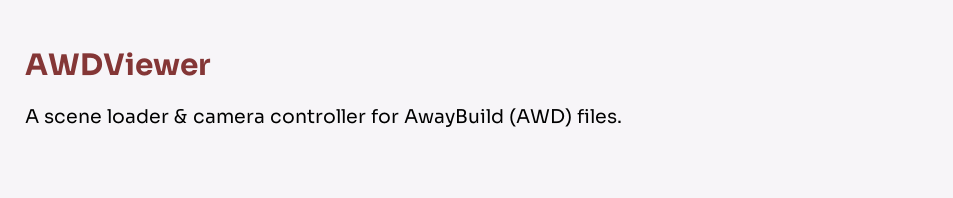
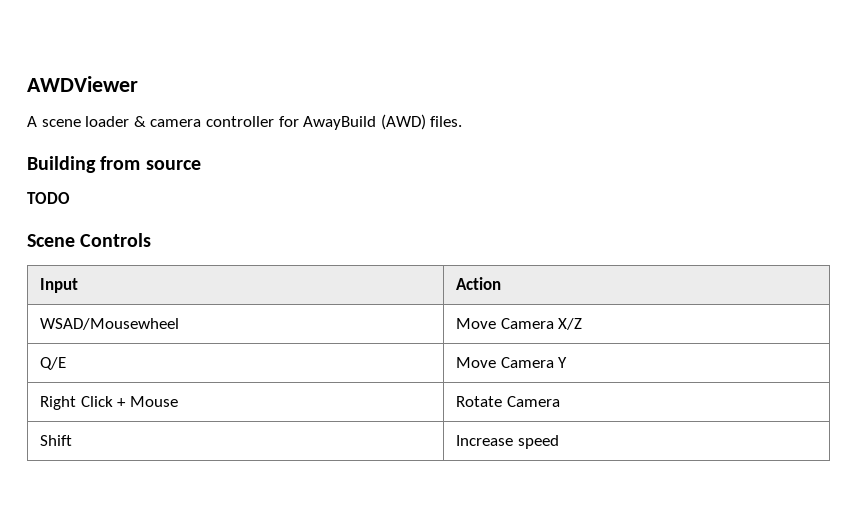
(623, 116) none -> [27,156,201,173] [27,192,70,204] [27,233,152,247] [40,278,79,293] [456,277,502,290] [40,318,180,330] [456,318,583,330] [40,357,67,370] [456,357,568,368] [40,396,178,410] [456,396,560,407] [40,435,73,446] [456,435,559,449] // Building from source // TODO // Scene Controls // Input | Action // WSAD/Mousewheel | Move Camera X/Z // Q/E | Move Camera Y // Right Click + Mouse | Rotate Camera // Shift | Increase speed

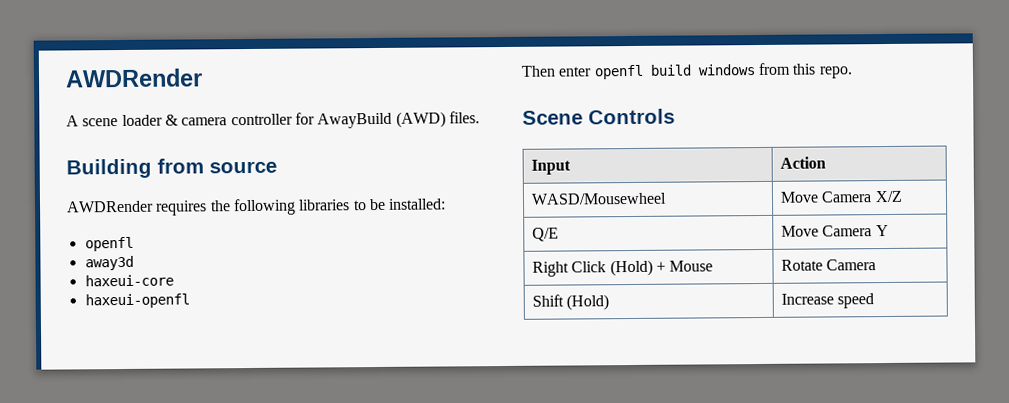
[27,76,138,92] AWDViewer -> [65,68,203,88] AWDRender
[27,192,70,204] TODO -> [66,198,447,216] [84,236,134,252] [84,255,134,271] [84,274,174,287] [84,293,190,309] [521,62,853,80] AWDRender requires the following libraries to be installed: // openfl // away3d // haxeui-core // haxeui-openfl // Then enter openfl build windows from this repo.
[40,318,180,330] WSAD/Mousewheel -> [531,192,668,205] WASD/Mousewheel
(113, 401) none -> [609,259,653,277] (Hold)
(73, 440) none -> [566,294,610,311] (Hold)

